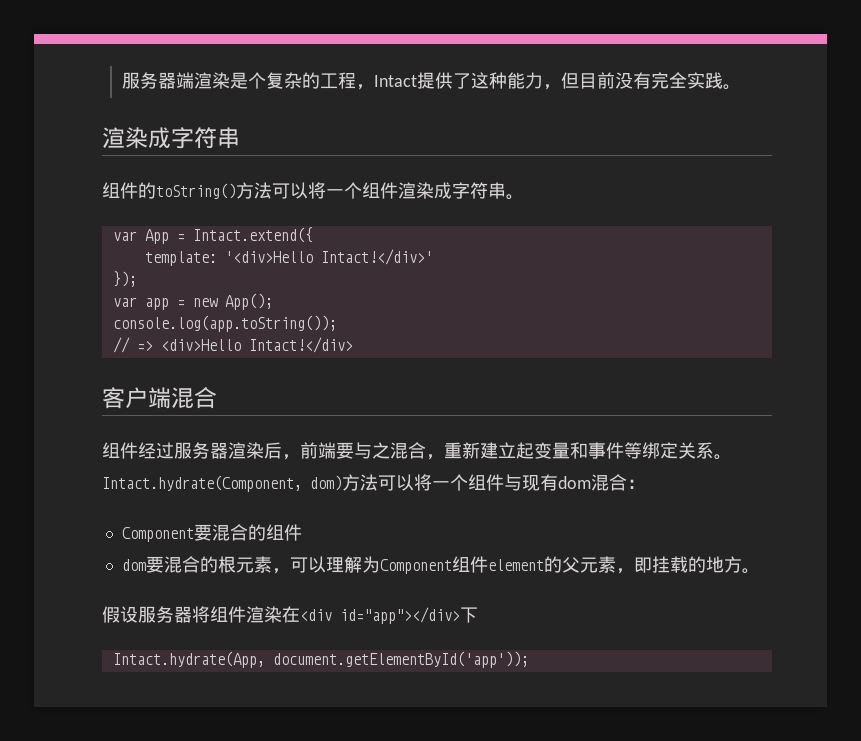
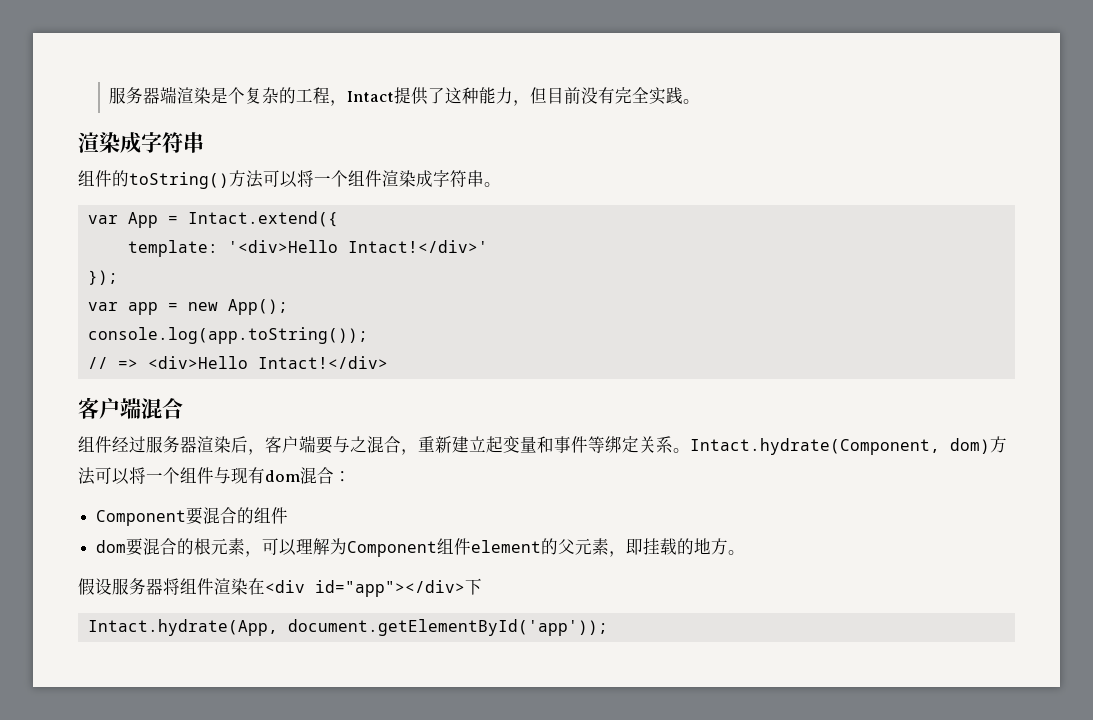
[300,442,318,459] 前 -> [265,436,299,453] 客户

